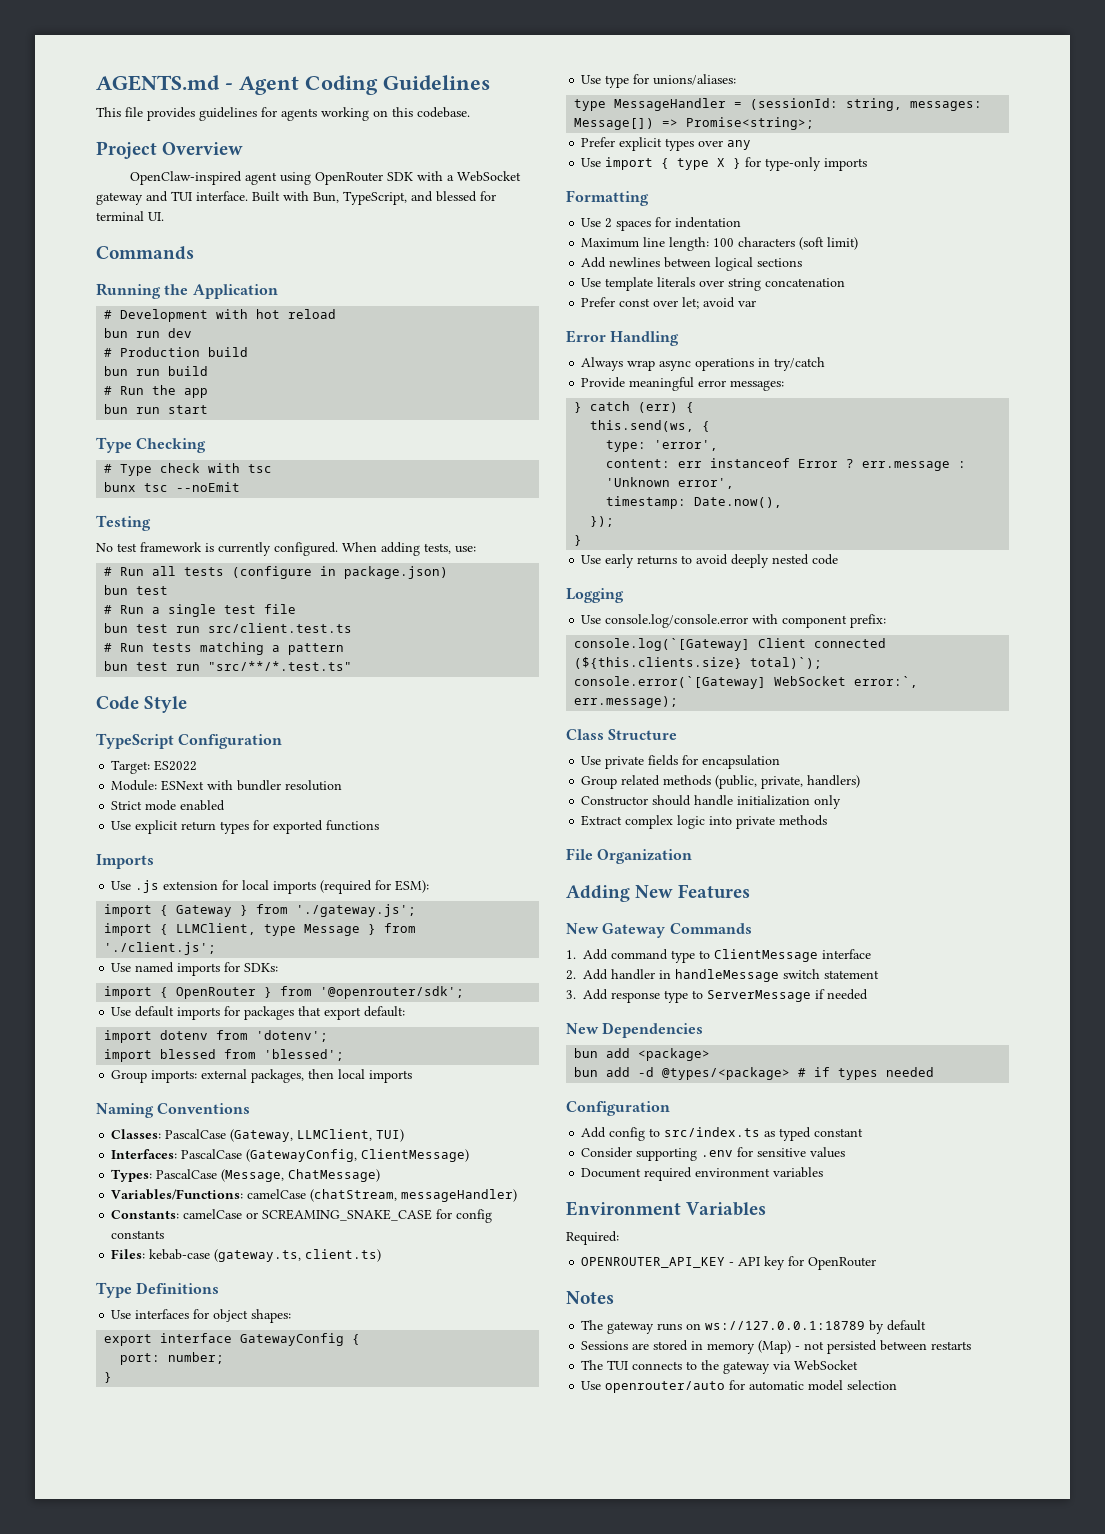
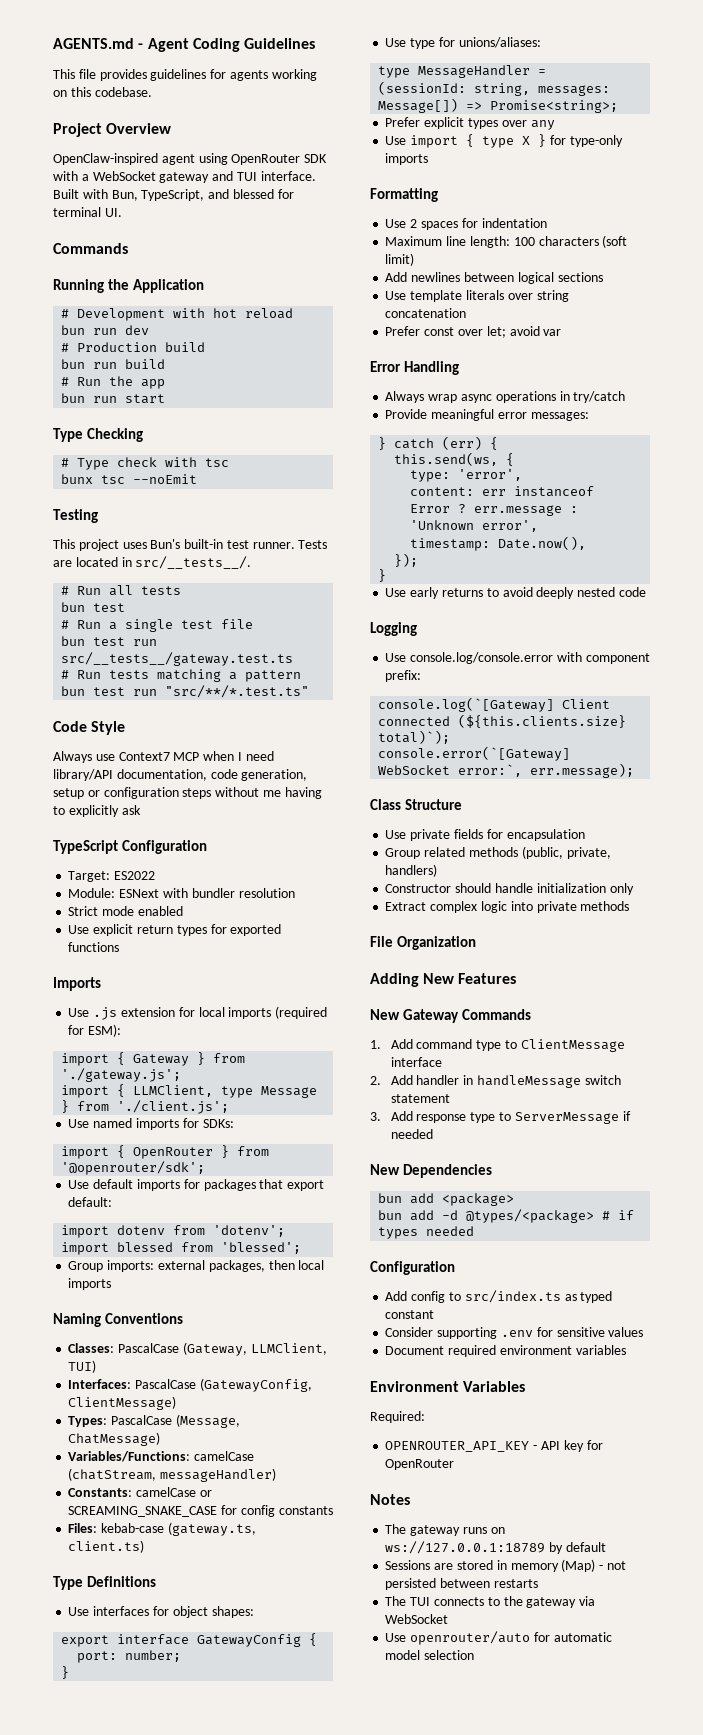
[96,542,476,556] No test framework is currently configured. When adding tests, use: -> [53,539,328,551] [53,556,252,569] This project uses Bun's built-in test runner. Tests are located in src/__tests__/.
[232,566,449,579] (configure in package.json) -> (182, 590) none
[208,623,353,633] src/client.test.ts -> [61,652,294,666] src/__tests__/gateway.test.ts
(188, 704) none -> [53,751,274,763] [53,769,308,781] [53,787,322,799] [53,805,141,817] // Always use Context7 MCP when I need library/API documentation, code generation, setup or configuration steps without me having to explicitly ask

